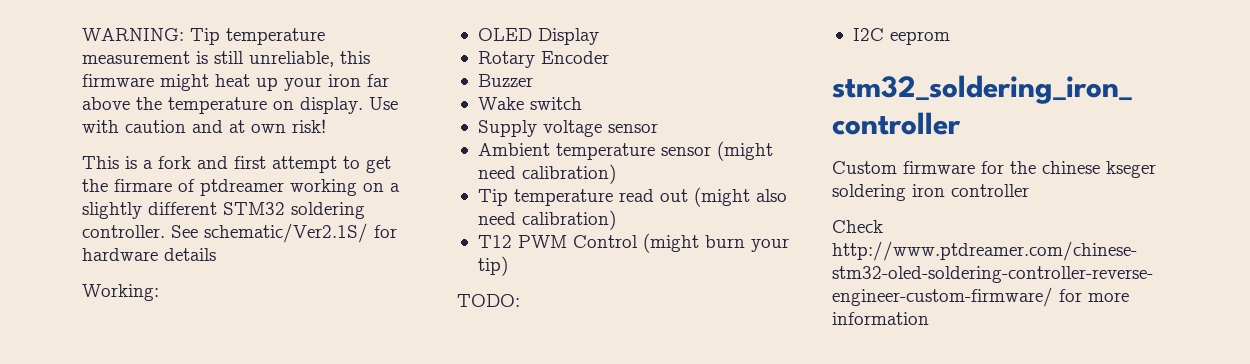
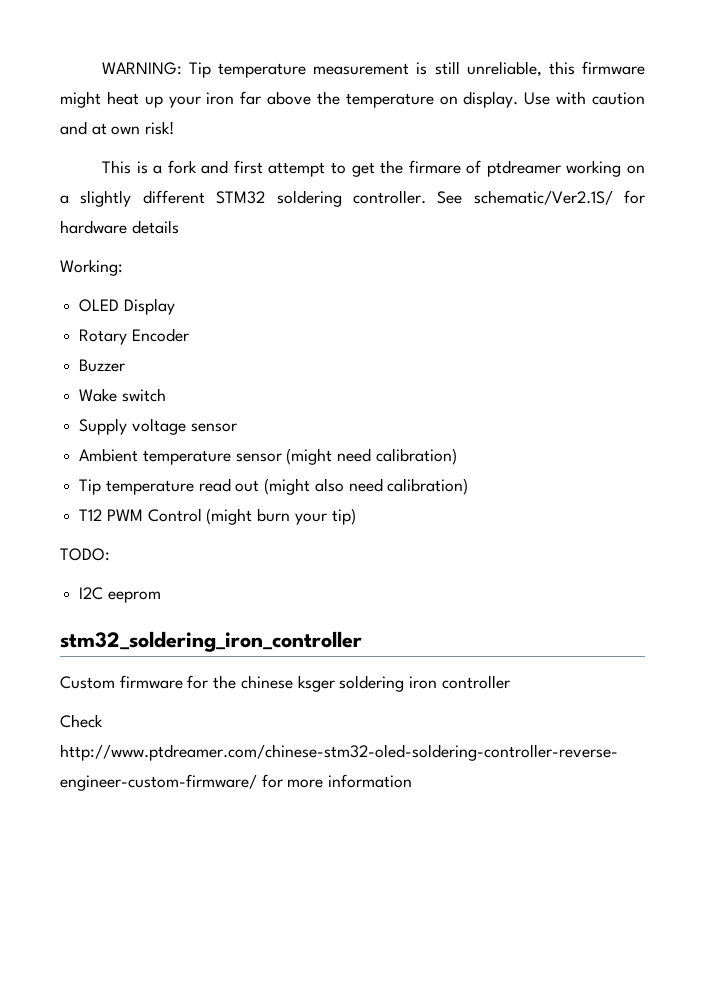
[1106,161,1156,178] kseger -> [297,675,335,692] ksger

